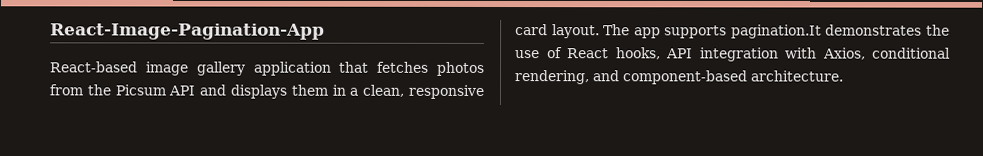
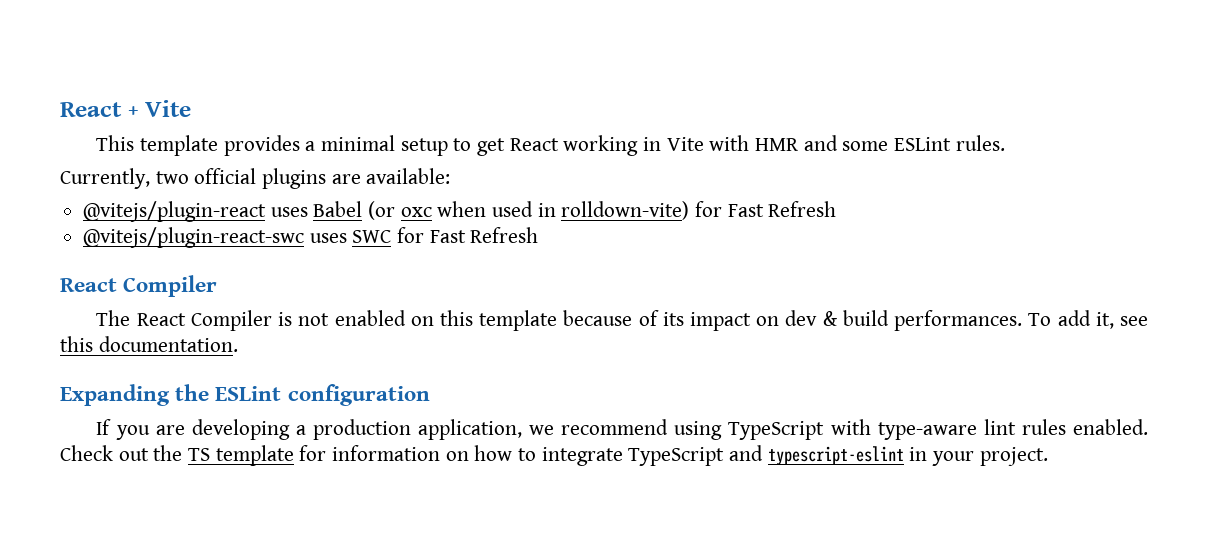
[50,23,325,40] [50,61,485,76] [49,84,485,99] [515,24,950,39] [515,47,951,62] [514,70,844,85] React-Image-Pagination-App // React-based image gallery application that fetches photos from the Picsum API and displays them in a clean, responsive card layout. The app supports pagination.It demonstrates the use of React hooks, API integration with Axios, conditional rendering, and component-based architecture. -> [60,100,192,117] [96,135,1005,156] [60,168,451,189] [83,201,837,222] [83,227,539,248] [60,275,218,297] [96,310,1148,331] [60,336,238,352] [60,384,430,406] [96,419,1148,440] [60,445,1048,466] React + Vite // This template provides a minimal setup to get React working in Vite with HMR and some ESLint rules. // Currently, two official plugins are available: // @vitejs/plugin-react uses Babel (or oxc when used in rolldown-vite) for Fast Refresh // @vitejs/plugin-react-swc uses SWC for Fast Refresh // React Compiler // The React Compiler is not enabled on this template because of its impact on dev & build performances. To add it, see this documentation. // Expanding the ESLint configuration // If you are developing a production application, we recommend using TypeScript with type-aware lint rules enabled. Check out the TS template for information on how to integrate TypeScript and typescript-eslint in your project.

